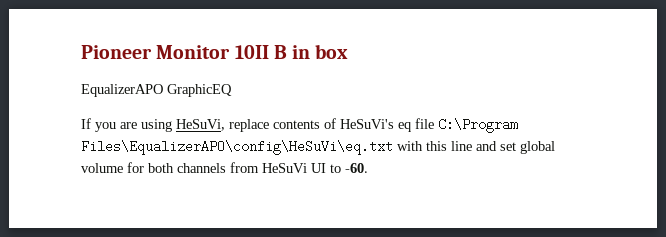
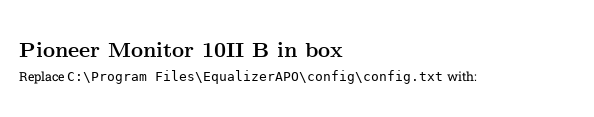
[81,84,232,97] [81,118,518,133] [81,140,555,155] [81,162,368,173] EqualizerAPO GraphicEQ // If you are using HeSuVi, replace contents of HeSuVi's eq file C:\Program Files\EqualizerAPO\config\HeSuVi\eq.txt with this line and set global volume for both channels from HeSuVi UI to -60. -> [19,70,477,84] Replace C:\Program Files\EqualizerAPO\config\config.txt with:

